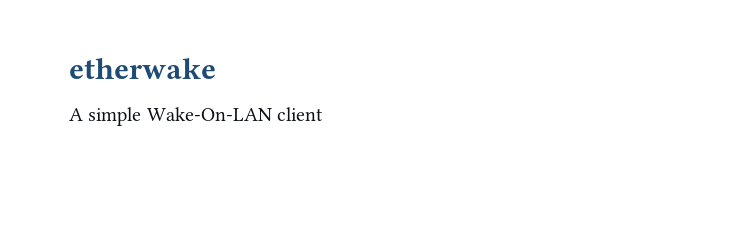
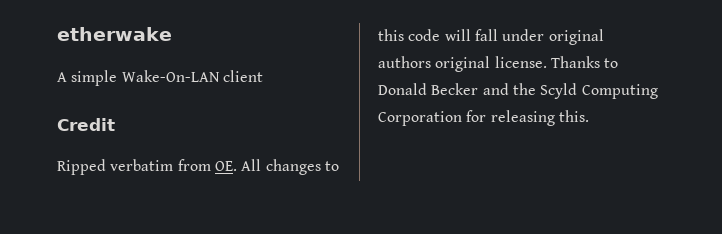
(324, 114) none -> [57,118,115,131] [57,159,339,175] [378,29,604,45] [378,56,619,72] [378,83,658,99] [378,110,589,126] // Credit // Ripped verbatim from OE. All changes to this code will fall under original authors original license. Thanks to Donald Becker and the Scyld Computing Corporation for releasing this.

